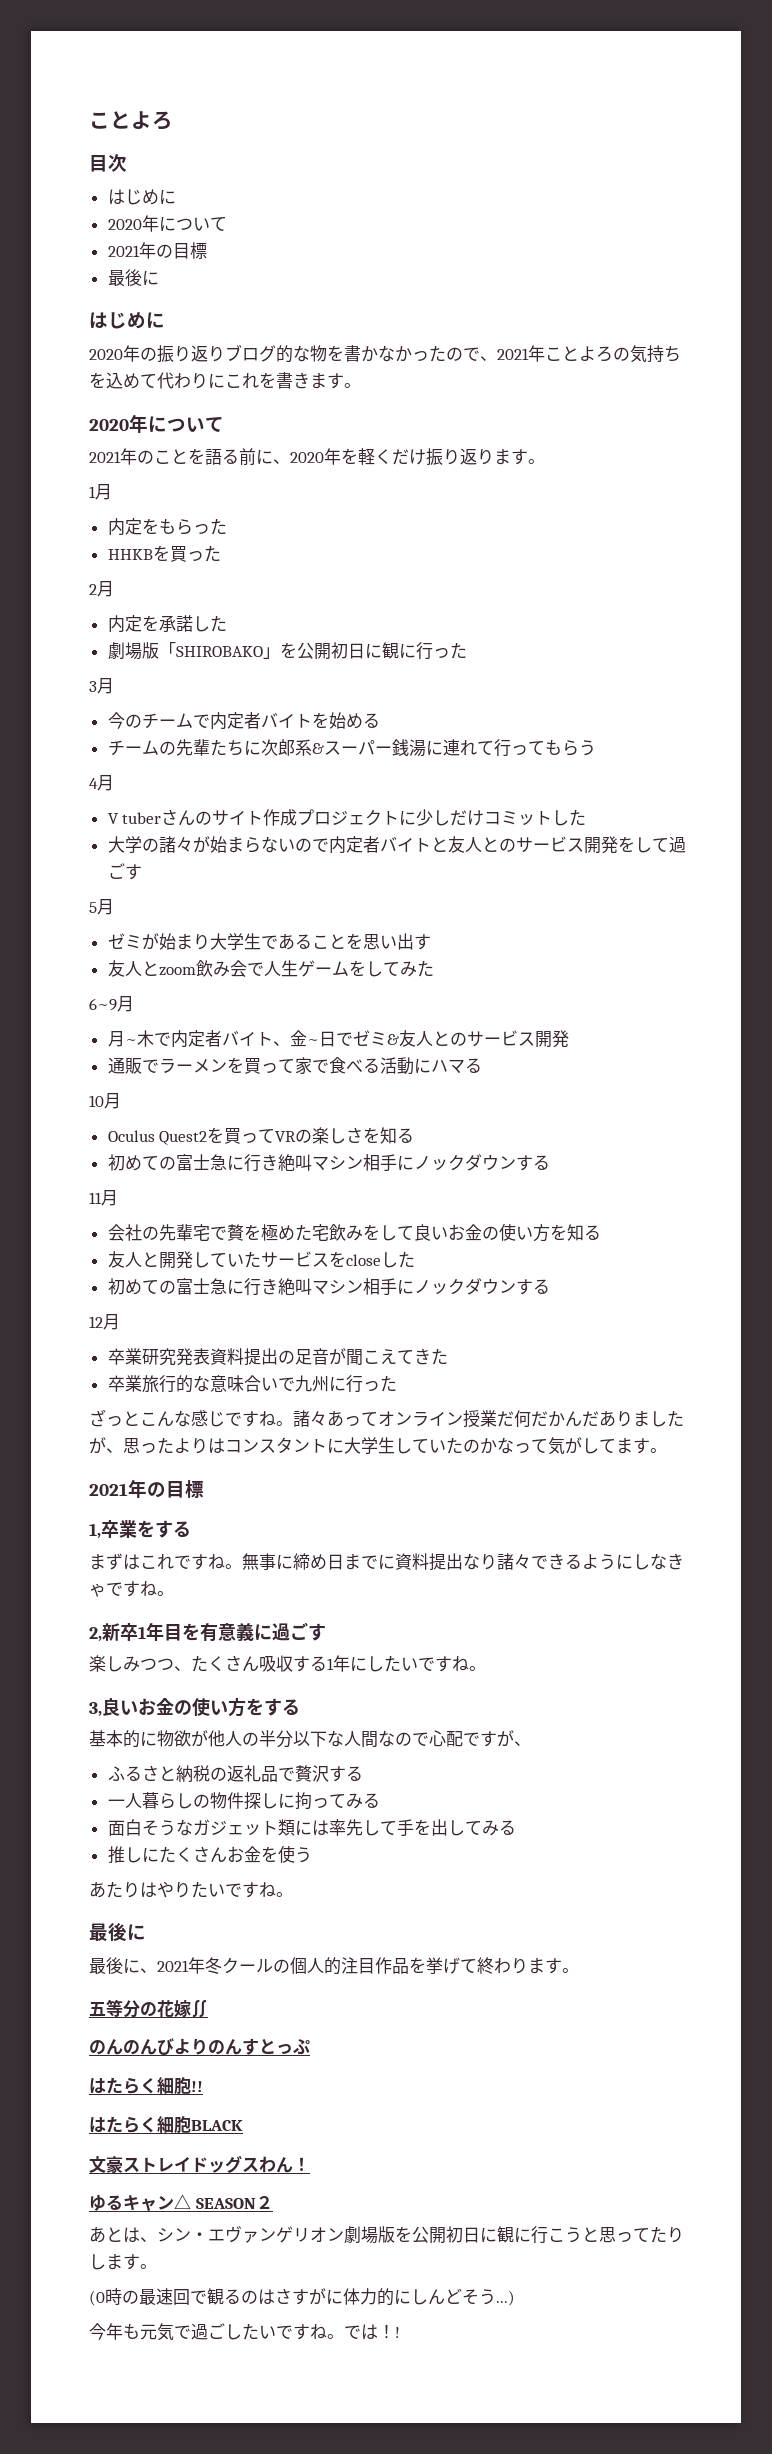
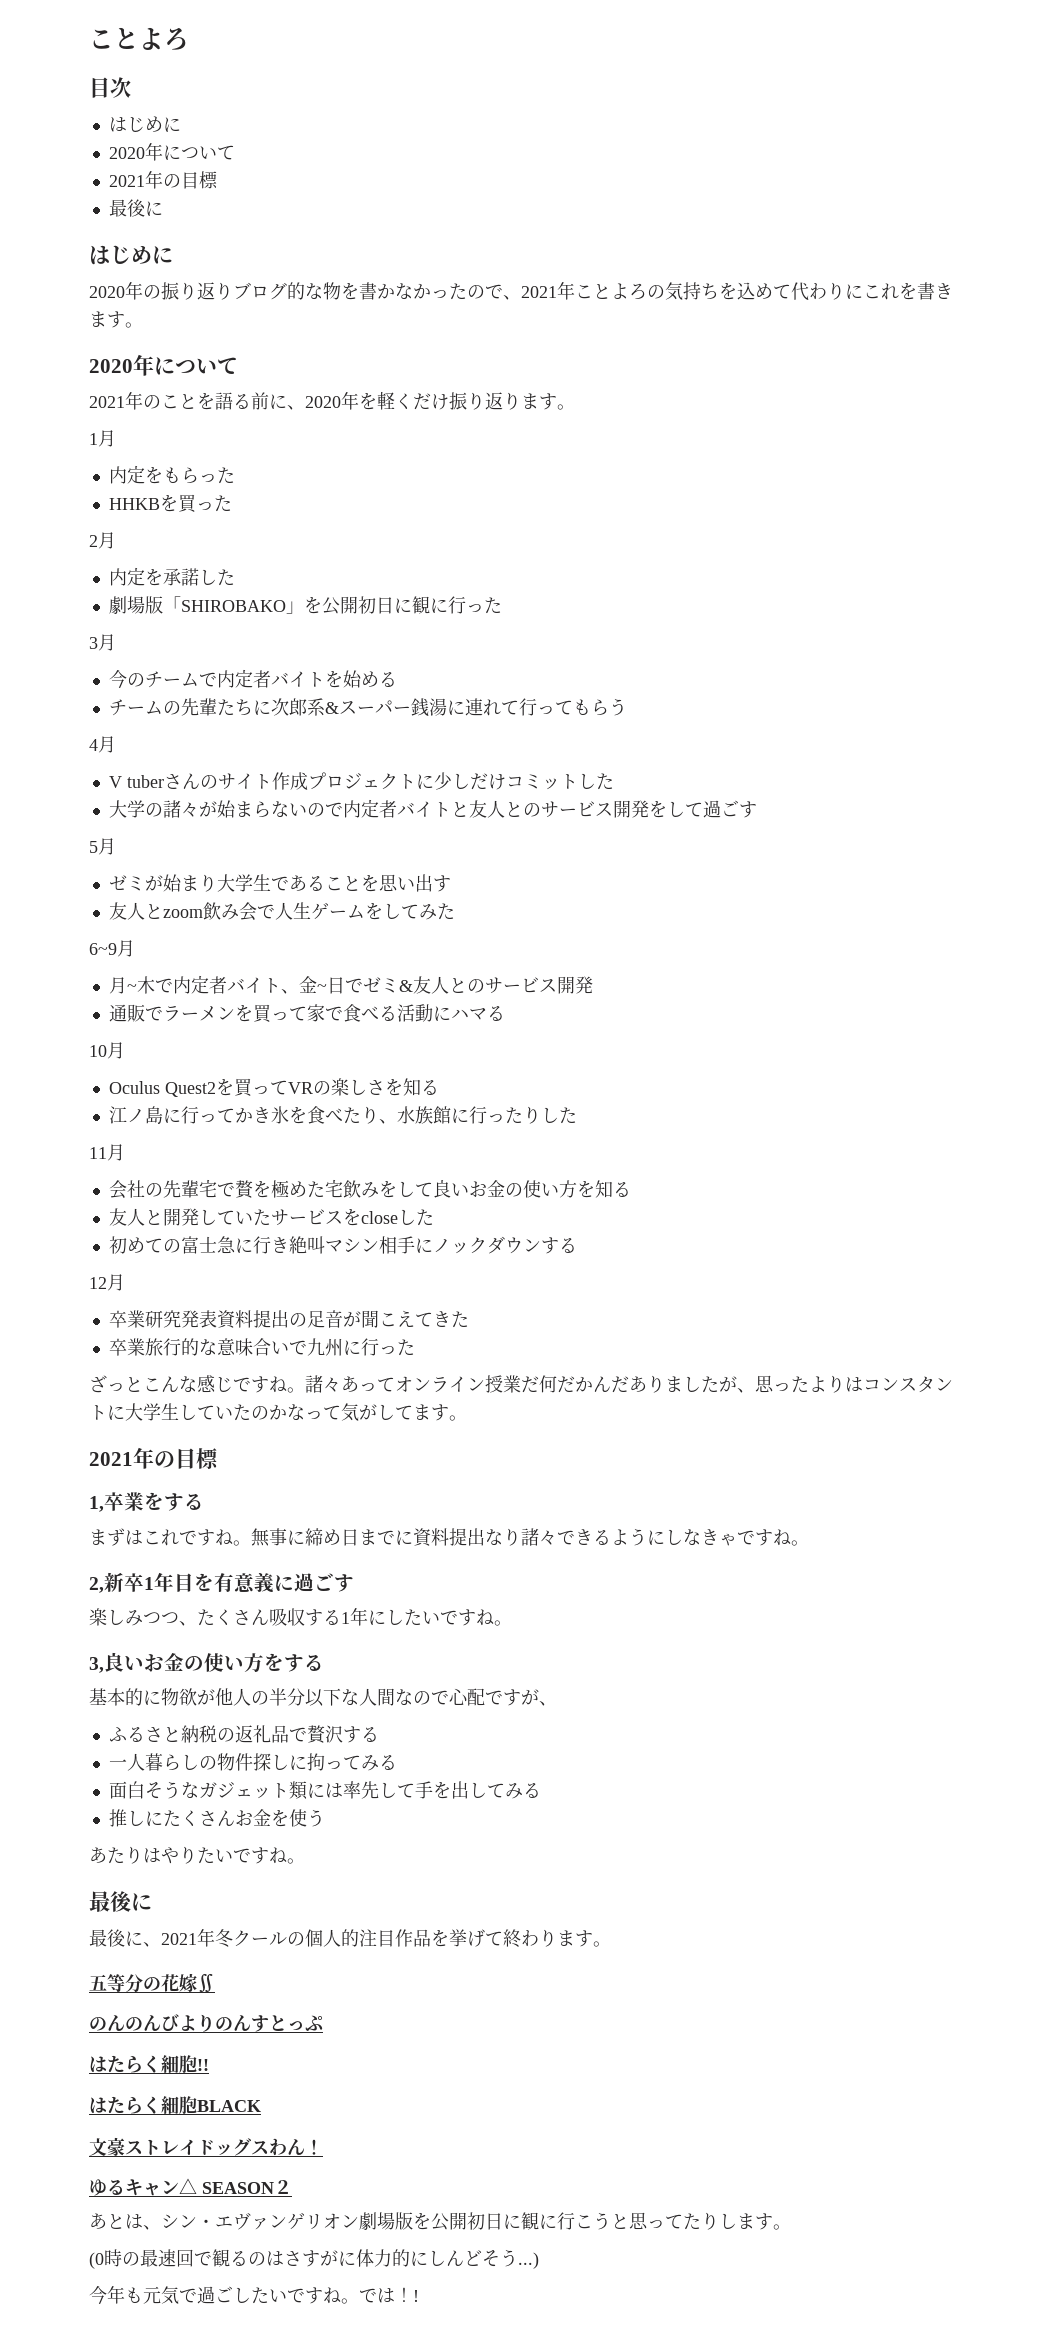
[107,1154,550,1172] 初めての富士急に行き絶叫マシン相手にノックダウンする -> [108,1106,577,1124] 江ノ島に行ってかき氷を食べたり、水族館に行ったりした

